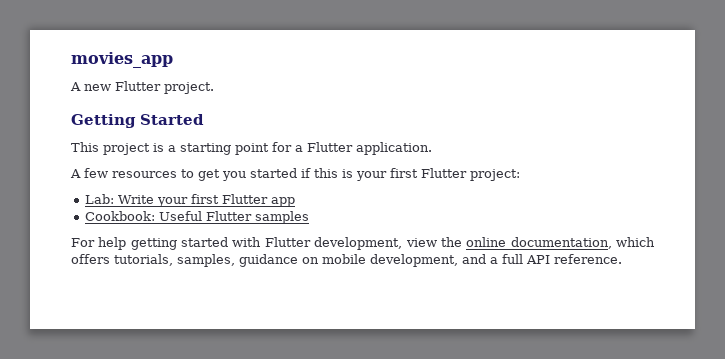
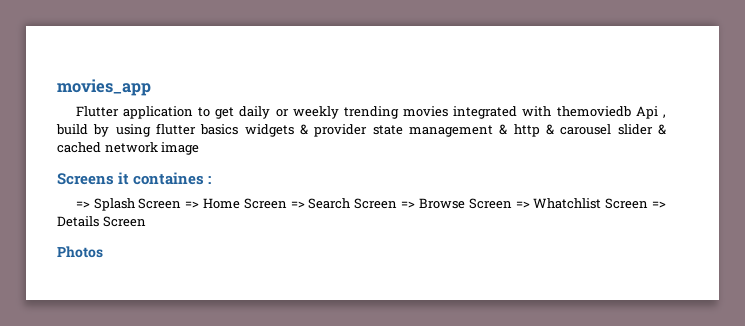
[70,81,214,94] [71,114,204,128] [71,142,432,155] [70,168,520,181] [84,194,295,207] [84,211,309,224] [71,237,656,250] [71,254,622,267] A new Flutter project. // Getting Started // This project is a starting point for a Flutter application. // A few resources to get you started if this is your first Flutter project: // Lab: Write your first Flutter app // Cookbook: Useful Flutter samples // For help getting started with Flutter development, view the online documentation, which offers tutorials, samples, guidance on mobile development, and a full API reference. -> [75,106,666,119] [56,123,666,137] [57,142,200,155] [57,172,212,185] [75,198,666,211] [57,216,146,227] [57,246,103,258] Flutter application to get daily or weekly trending movies integrated with themoviedb Api , build by using flutter basics widgets & provider state management & http & carousel slider & cached network image // Screens it containes : // => Splash Screen => Home Screen => Search Screen => Browse Screen => Whatchlist Screen => Details Screen // Photos

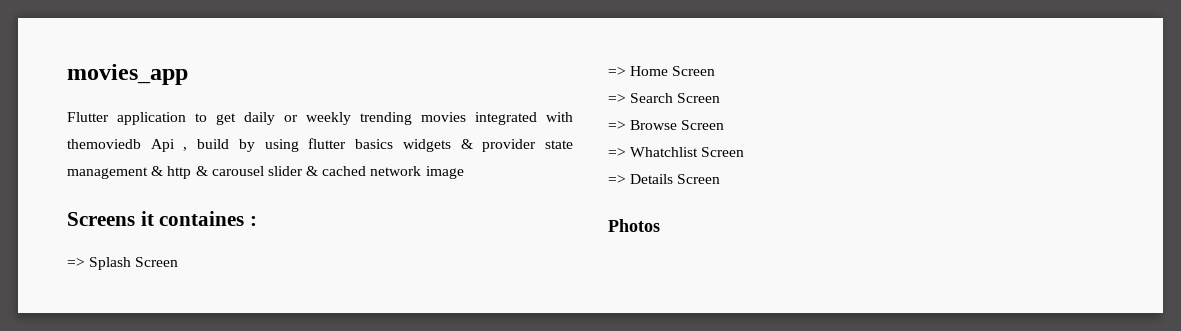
(182, 203) none -> (179, 262) //
(287, 203) none -> (716, 71) //
(398, 203) none -> (721, 98) //
(512, 203) none -> (725, 125) //
(649, 203) none -> (745, 152) //

